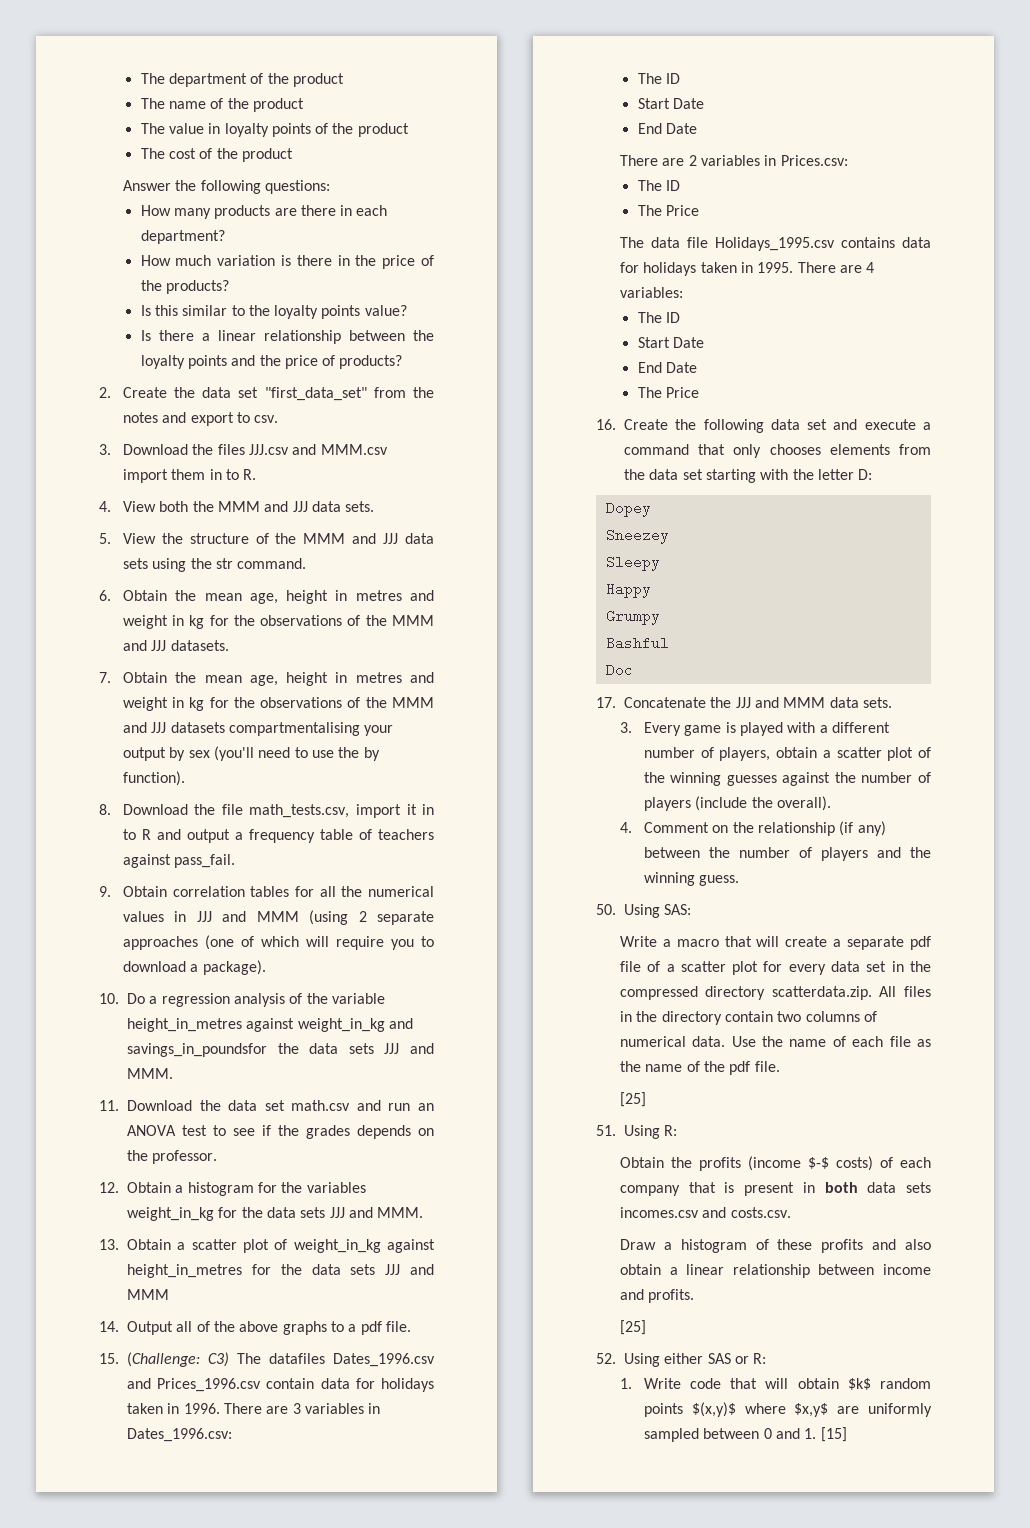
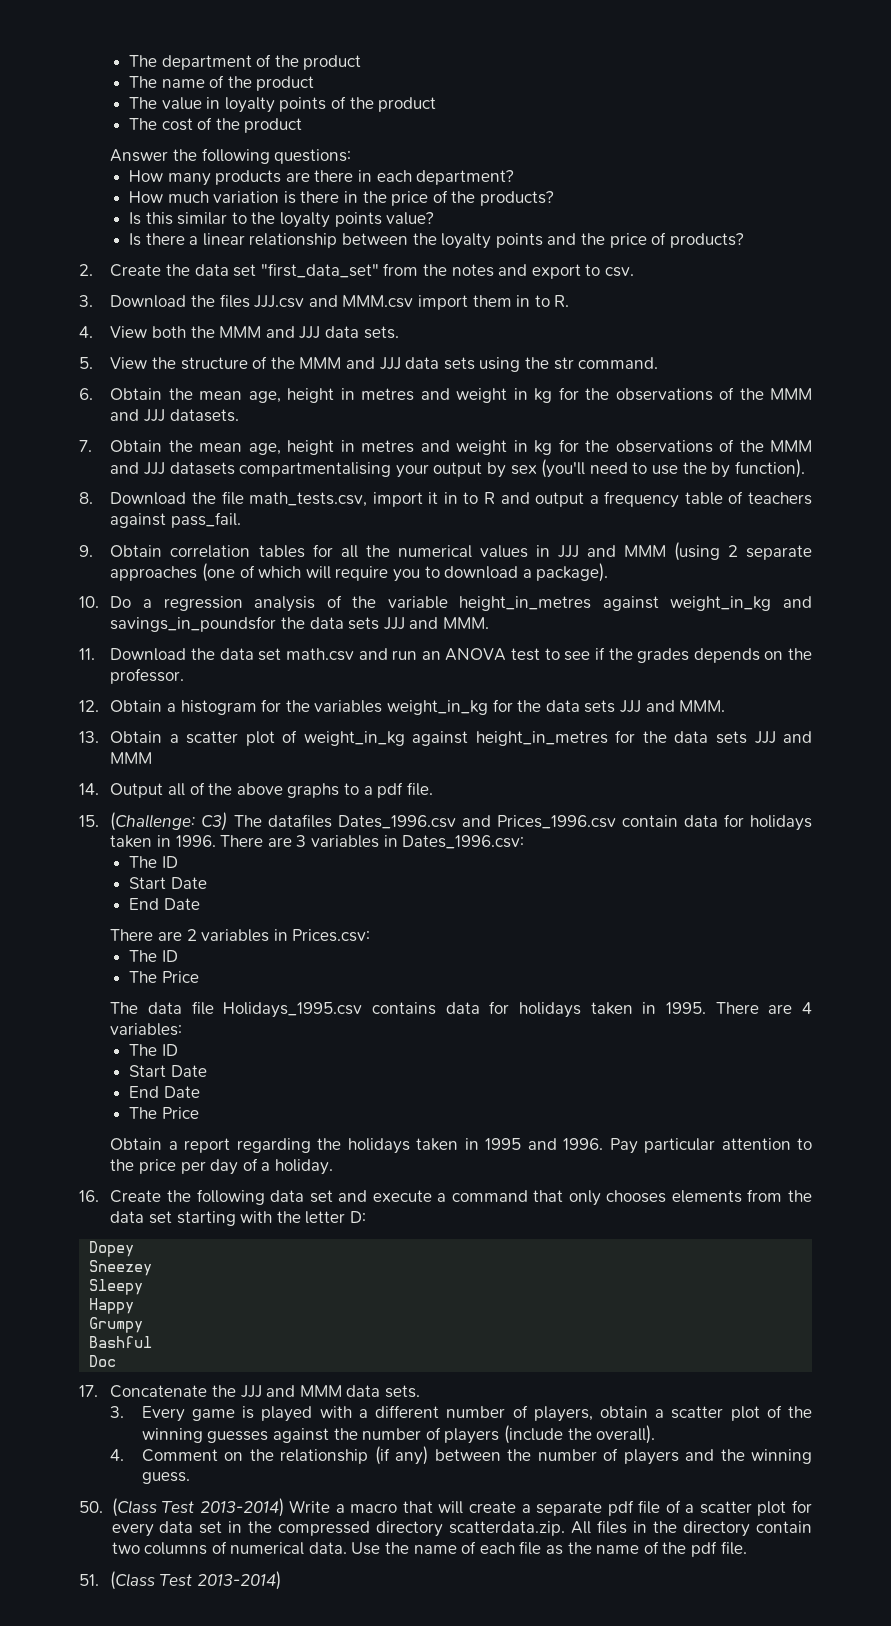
(699, 392) none -> [110,1138,812,1154] [110,1158,333,1175] // Obtain a report regarding the holidays taken in 1995 and 1996. Pay particular attention to the price per day of a holiday.
[624,904,692,918] Using SAS: // -> [111,1498,284,1517] (Class Test 2013-2014)
[619,1092,646,1107] // [25] -> (747, 1548) none
[624,1125,678,1139] [619,1156,931,1171] [619,1182,931,1196] [619,1207,791,1218] [619,1239,931,1253] [619,1264,931,1278] [619,1289,695,1303] [619,1320,646,1335] [596,1353,767,1367] [619,1378,931,1390] [643,1402,932,1417] [643,1427,847,1442] Using R: // Obtain the profits (income $-$ costs) of each company that is present in both data sets incomes.csv and costs.csv. // Draw a histogram of these profits and also obtain a linear relationship between income and profits. // [25] // 52. Using either SAS or R: // 1. Write code that will obtain $k$ random points $(x,y)$ where $x,y$ are uniformly sampled between 0 and 1. [15] -> [110,1571,281,1590] (Class Test 2013-2014)

